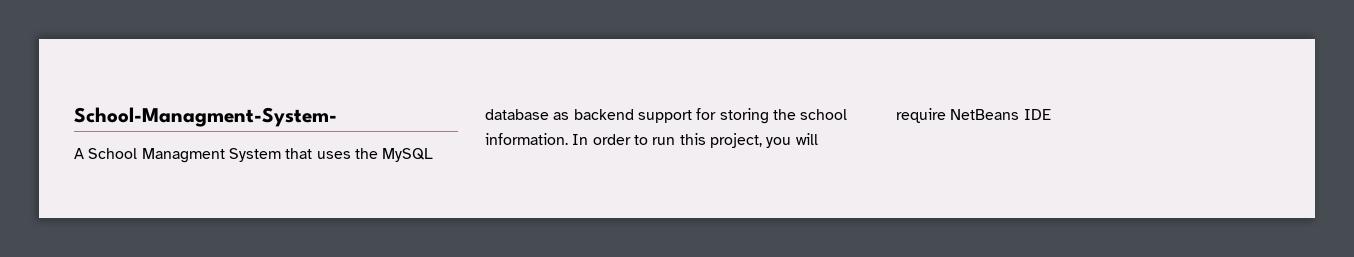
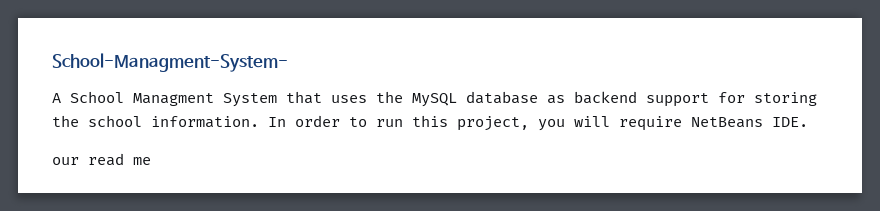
[1023,109,1051,120] IDE -> [772,117,808,127] [52,153,151,166] IDE. // our read me

